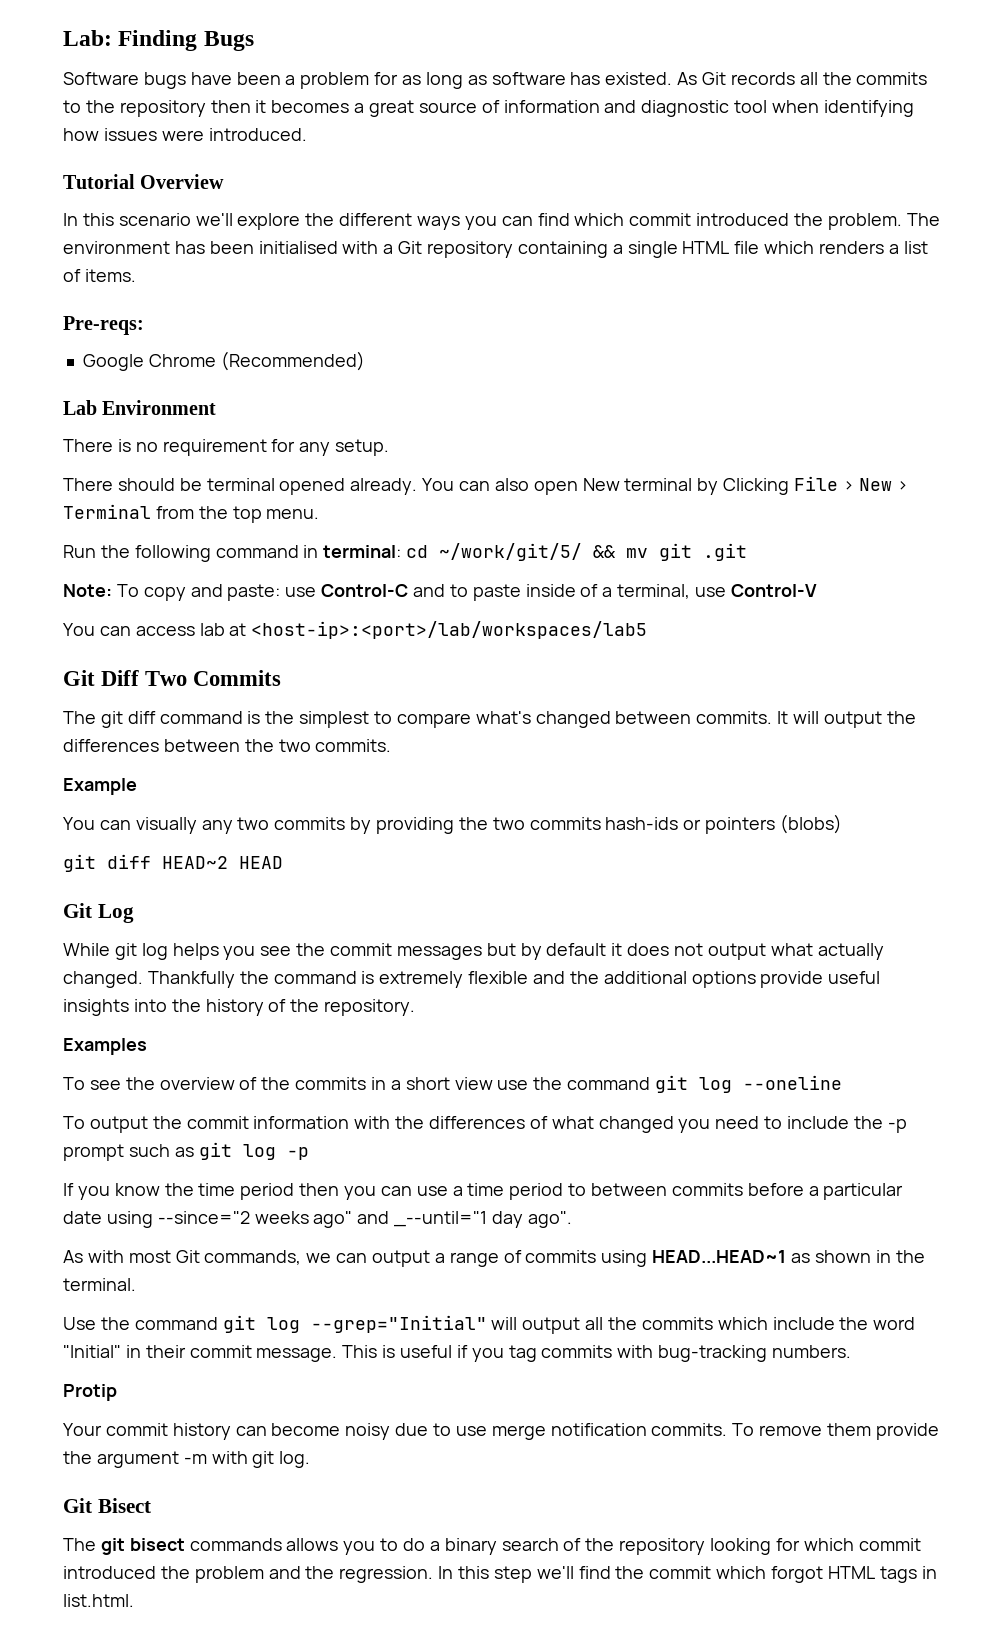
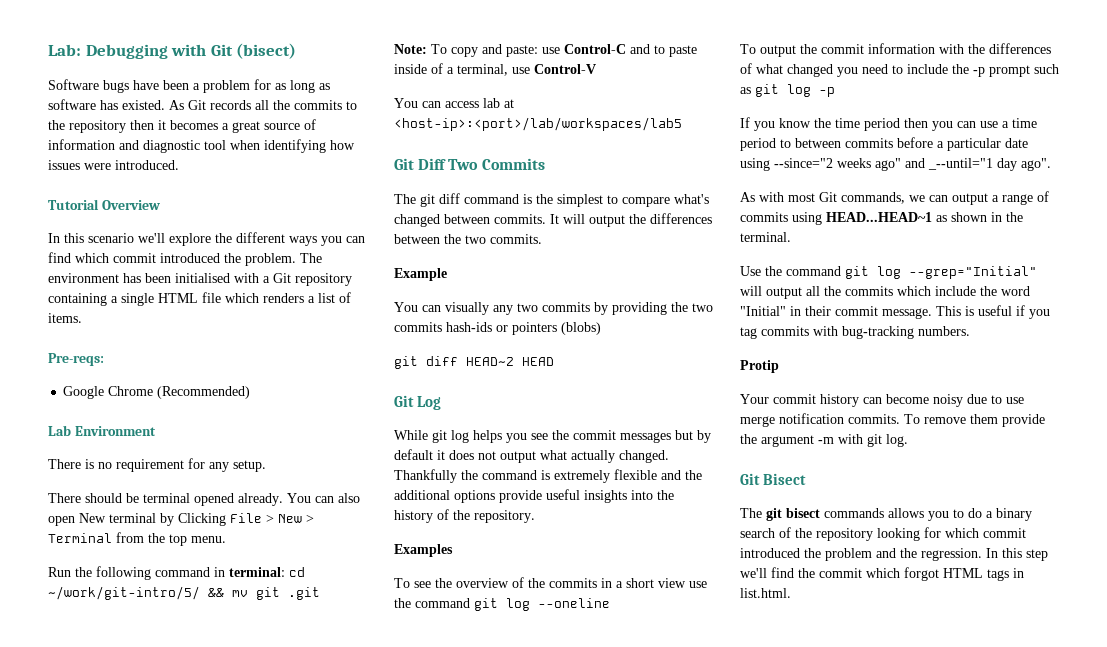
[118,30,254,51] Finding Bugs -> [85,43,297,59] Debugging with Git (bisect)
[439,543,583,561] ~/work/git/5/ -> [48,586,200,600] ~/work/git-intro/5/

